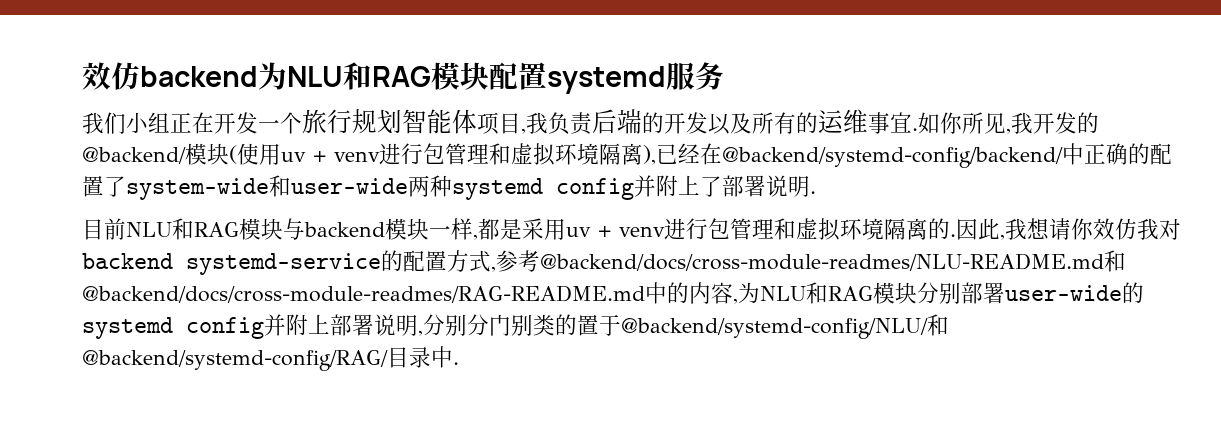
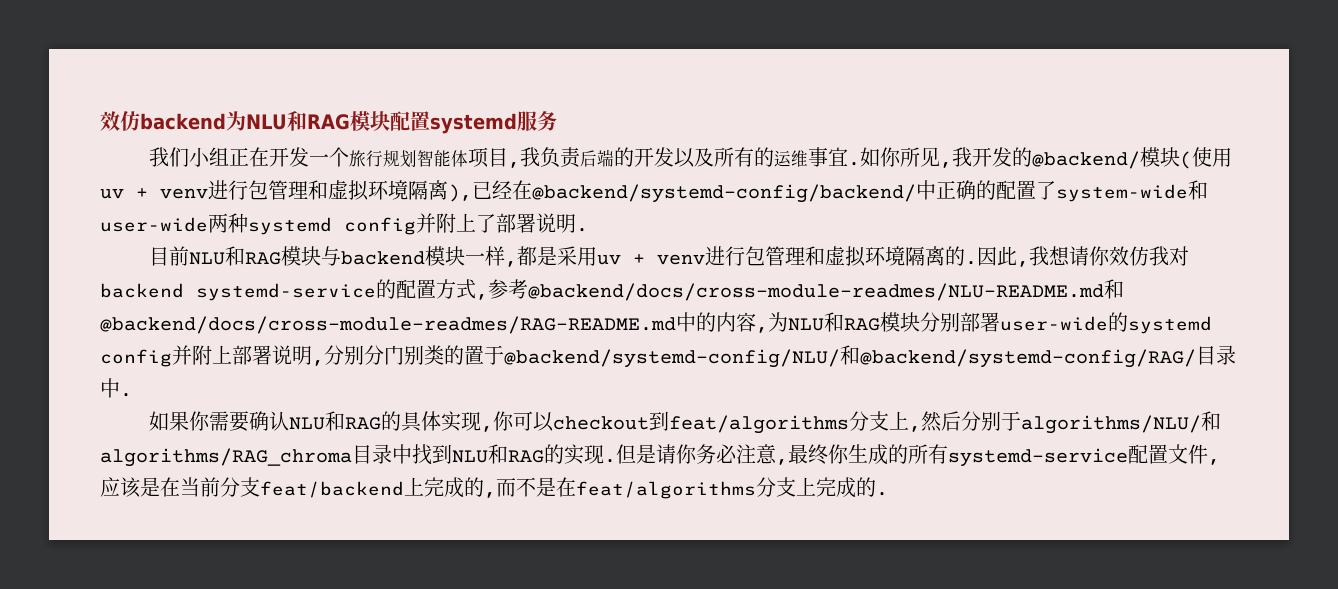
(459, 363) none -> [148,411,1221,434] [100,444,1220,467] [100,477,888,499] // 如果你需要确认NLU和RAG的具体实现,你可以checkout到feat/algorithms分支上,然后分别于algorithms/NLU/和algorithms/RAG_chroma目录中找到NLU和RAG的实现.但是请你务必注意,最终你生成的所有systemd-service配置文件,应该是在当前分支feat/backend上完成的,而不是在feat/algorithms分支上完成的.

